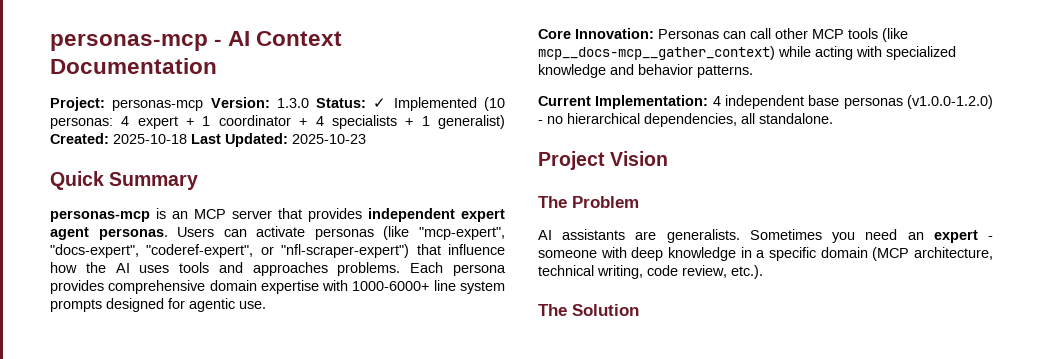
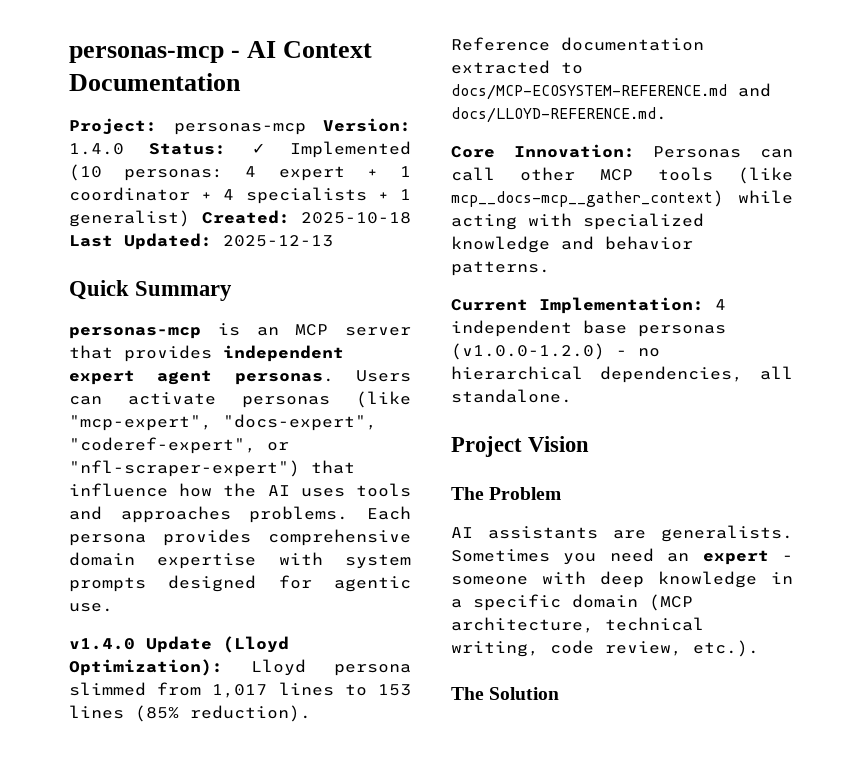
[276,98,309,108] 1.3.0 -> [69,143,124,155] 1.4.0
[292,134,366,144] 2025-10-23 -> [223,235,333,247] 2025-12-13
[352,280,456,291] 1000-6000+ line -> (323, 558) none
(266, 305) none -> [69,636,289,653] [69,659,411,676] [69,682,411,698] [69,705,311,722] [451,37,704,51] [451,60,583,74] [451,83,771,100] [451,107,667,123] // v1.4.0 Update (Lloyd Optimization): Lloyd persona slimmed from 1,017 lines to 153 lines (85% reduction). Reference documentation extracted to docs/MCP-ECOSYSTEM-REFERENCE.md and docs/LLOYD-REFERENCE.md.

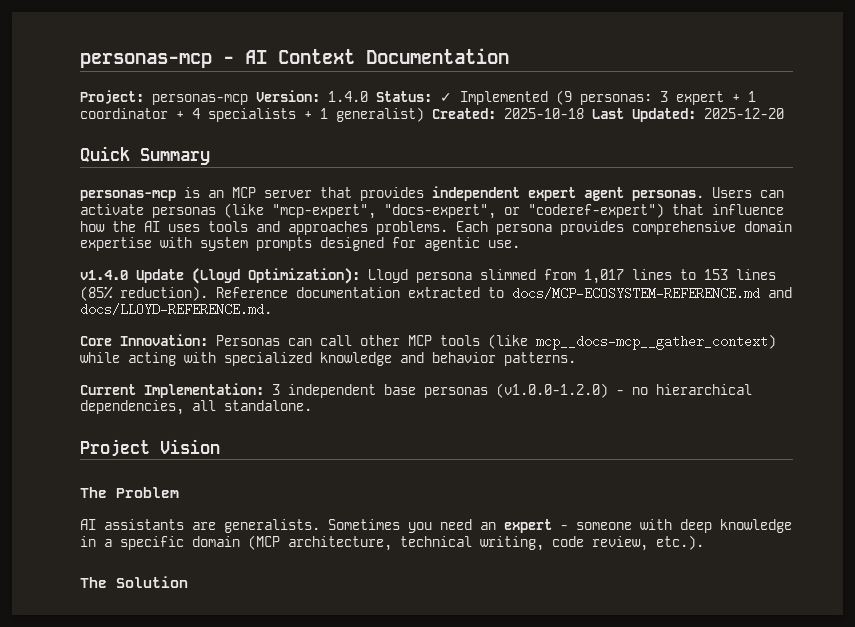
[69,164,257,181] (10 personas: 4 -> [556,90,668,105] (9 personas: 3
[223,235,333,247] 2025-12-13 -> [704,108,784,119] 2025-12-20
[69,437,289,454] [69,460,300,477] "coderef-expert", or "nfl-scraper-expert") -> [504,203,664,218] or "coderef-expert")
[715,299,726,310] 4 -> [272,384,280,395] 3

